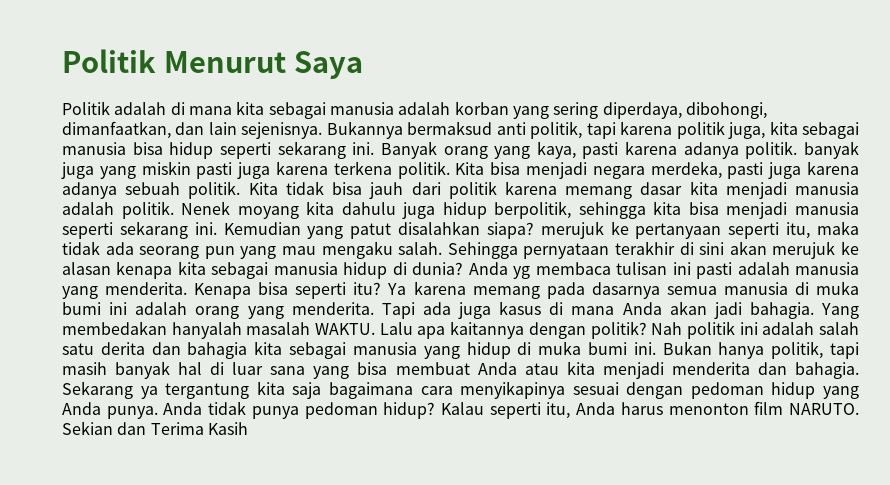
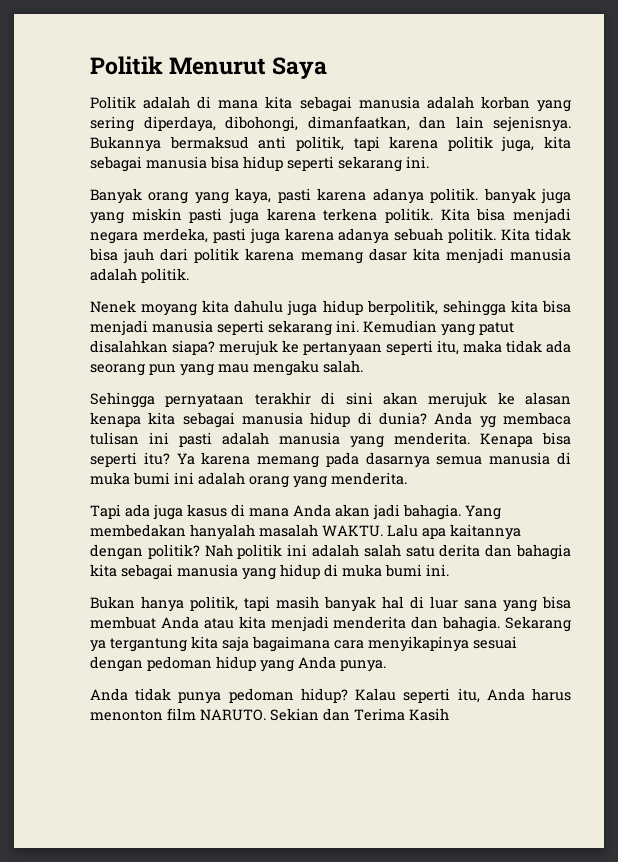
(375, 148) none -> (429, 162) //
(174, 210) none -> (189, 275) //
(443, 248) none -> (363, 366) //
(374, 308) none -> (407, 478) //
(656, 348) none -> (449, 570) //
(158, 412) none -> (386, 666) //

